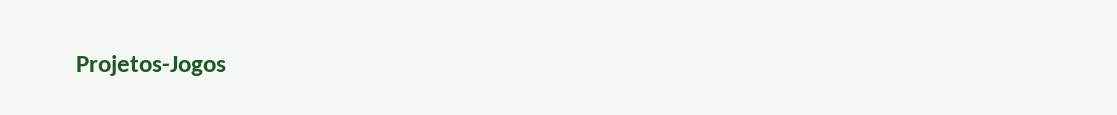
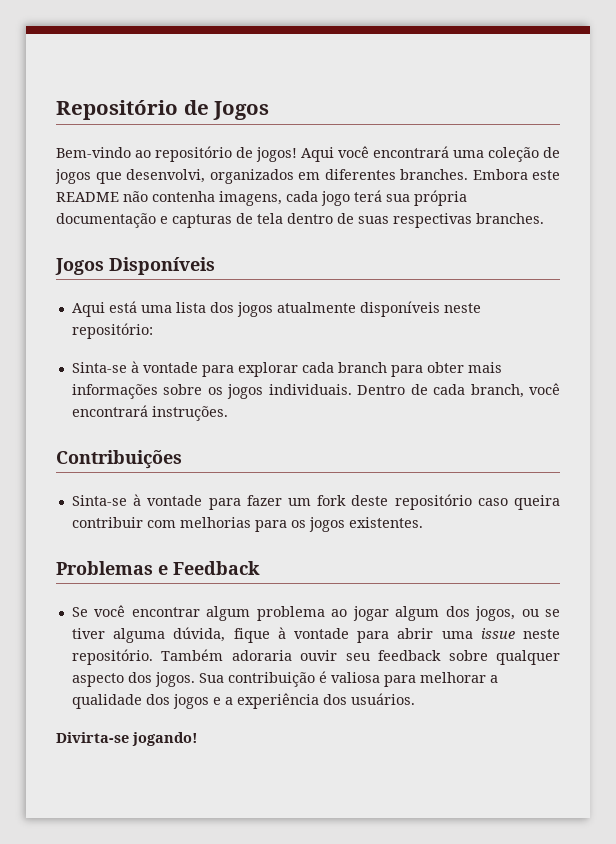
[76,55,226,76] Projetos-Jogos -> [56,100,270,120] [56,146,560,162] [55,169,560,184] [56,190,467,206] [56,213,544,228] [55,257,215,275] [71,301,481,317] [71,323,153,339] [71,361,502,377] [71,383,560,399] [71,405,228,421] [56,450,182,469] [71,494,560,510] [71,517,423,532] [56,561,260,575] [71,605,560,621] [71,627,560,643] [71,649,561,665] [71,671,498,687] [71,693,415,709] [56,732,198,746] Repositório de Jogos // Bem-vindo ao repositório de jogos! Aqui você encontrará uma coleção de jogos que desenvolvi, organizados em diferentes branches. Embora este README não contenha imagens, cada jogo terá sua própria documentação e capturas de tela dentro de suas respectivas branches. // Jogos Disponíveis // Aqui está uma lista dos jogos atualmente disponíveis neste repositório: // Sinta-se à vontade para explorar cada branch para obter mais informações sobre os jogos individuais. Dentro de cada branch, você encontrará instruções. // Contribuições // Sinta-se à vontade para fazer um fork deste repositório caso queira contribuir com melhorias para os jogos existentes. // Problemas e Feedback // Se você encontrar algum problema ao jogar algum dos jogos, ou se tiver alguma dúvida, fique à vontade para abrir uma issue neste repositório. Também adoraria ouvir seu feedback sobre qualquer aspecto dos jogos. Sua contribuição é valiosa para melhorar a qualidade dos jogos e a experiência dos usuários. // Divirta-se jogando!

